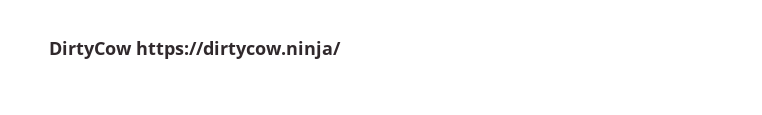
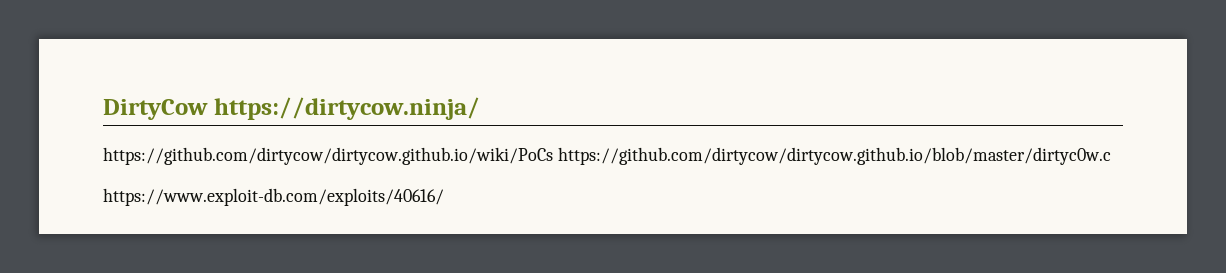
(341, 50) none -> [103,147,1111,165] [103,188,444,206] // https://github.com/dirtycow/dirtycow.github.io/wiki/PoCs https://github.com/dirtycow/dirtycow.github.io/blob/master/dirtyc0w.c // https://www.exploit-db.com/exploits/40616/

